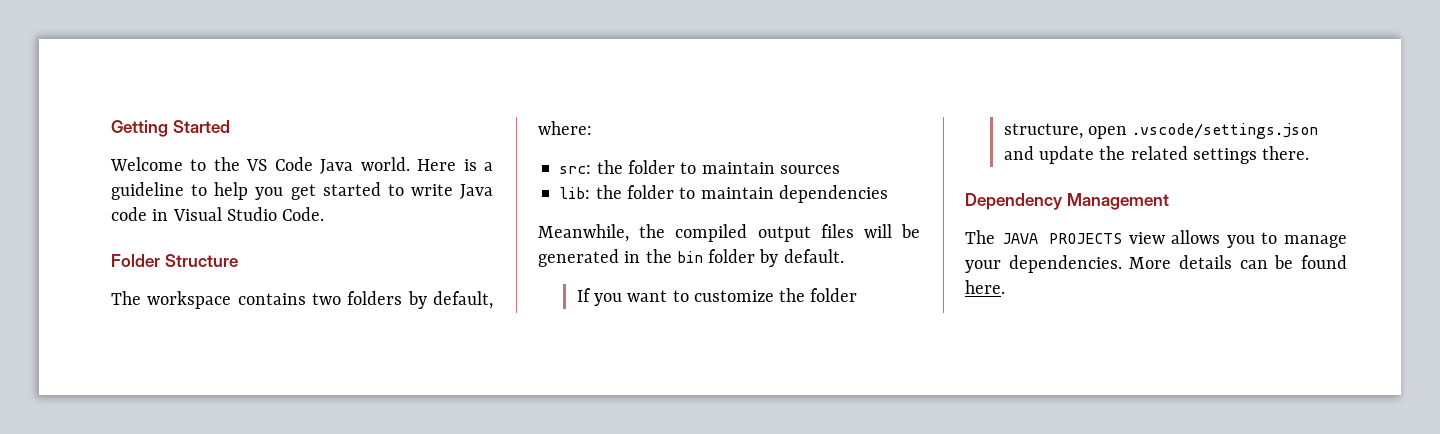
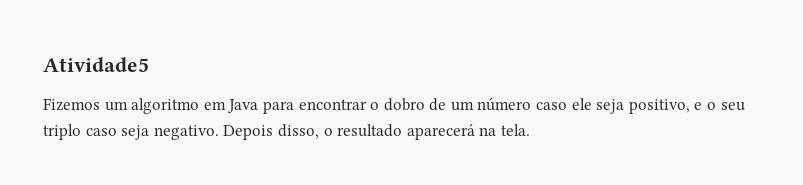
[111,120,230,137] [110,157,494,174] [111,182,493,200] [111,207,325,221] [111,254,238,267] [111,291,493,309] [538,121,592,135] [559,160,840,174] [559,185,888,203] [538,224,920,242] [538,249,844,267] [576,288,858,306] [1003,123,1319,139] [1003,146,1310,164] [965,193,1169,210] [965,230,1347,248] [965,255,1347,273] [965,280,1005,294] Getting Started // Welcome to the VS Code Java world. Here is a guideline to help you get started to write Java code in Visual Studio Code. // Folder Structure // The workspace contains two folders by default, where: // src: the folder to maintain sources // lib: the folder to maintain dependencies // Meanwhile, the compiled output files will be generated in the bin folder by default. // If you want to customize the folder structure, open .vscode/settings.json and update the related settings there. // Dependency Management // The JAVA PROJECTS view allows you to manage your dependencies. More details can be found here. -> [43,57,149,72] [43,97,745,114] [43,124,530,140] Atividade5 // Fizemos um algoritmo em Java para encontrar o dobro de um número caso ele seja positivo, e o seu triplo caso seja negativo. Depois disso, o resultado aparecerá na tela.

